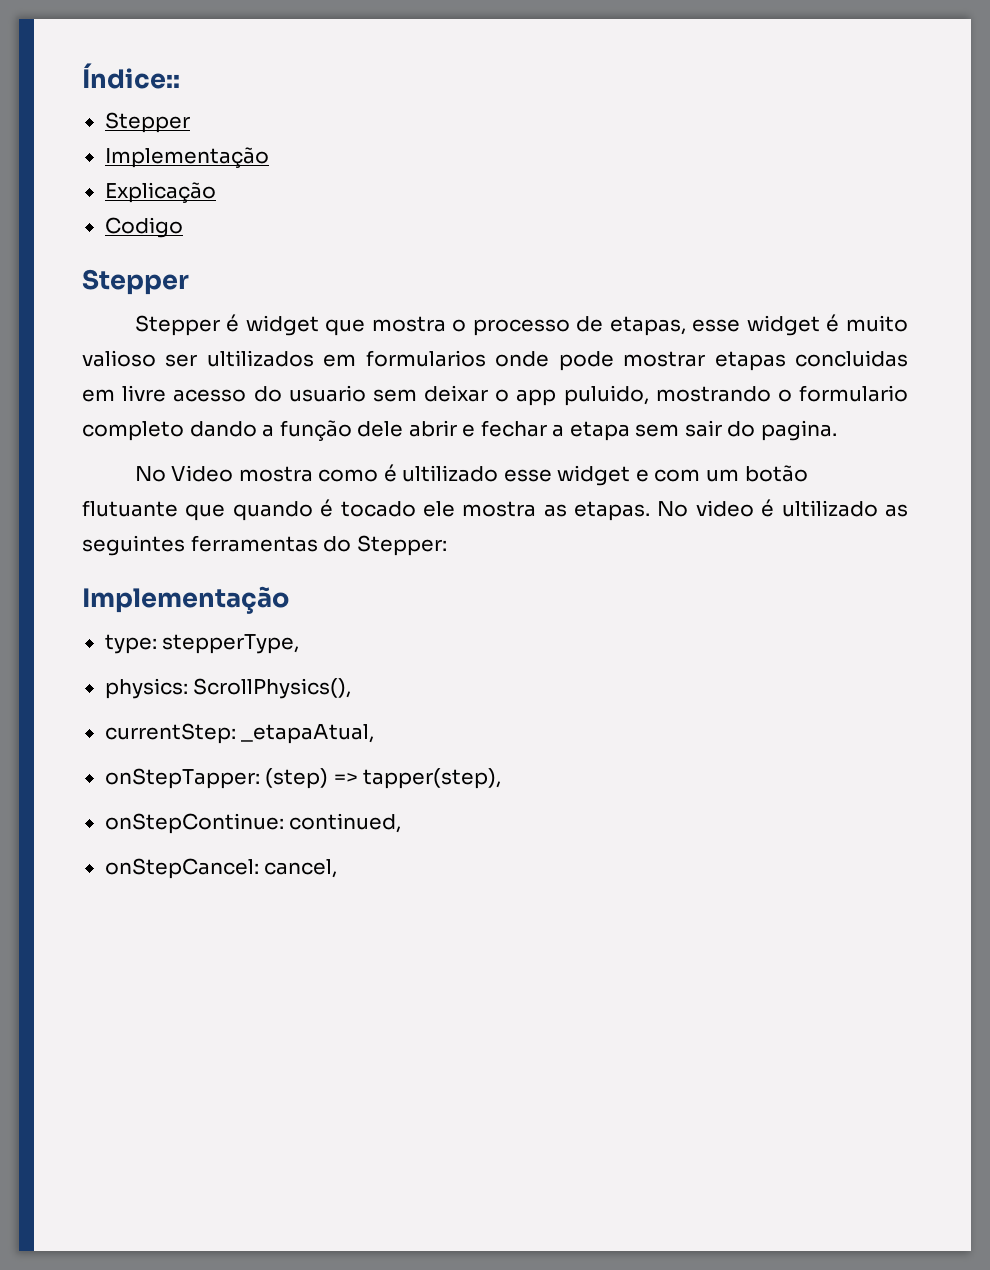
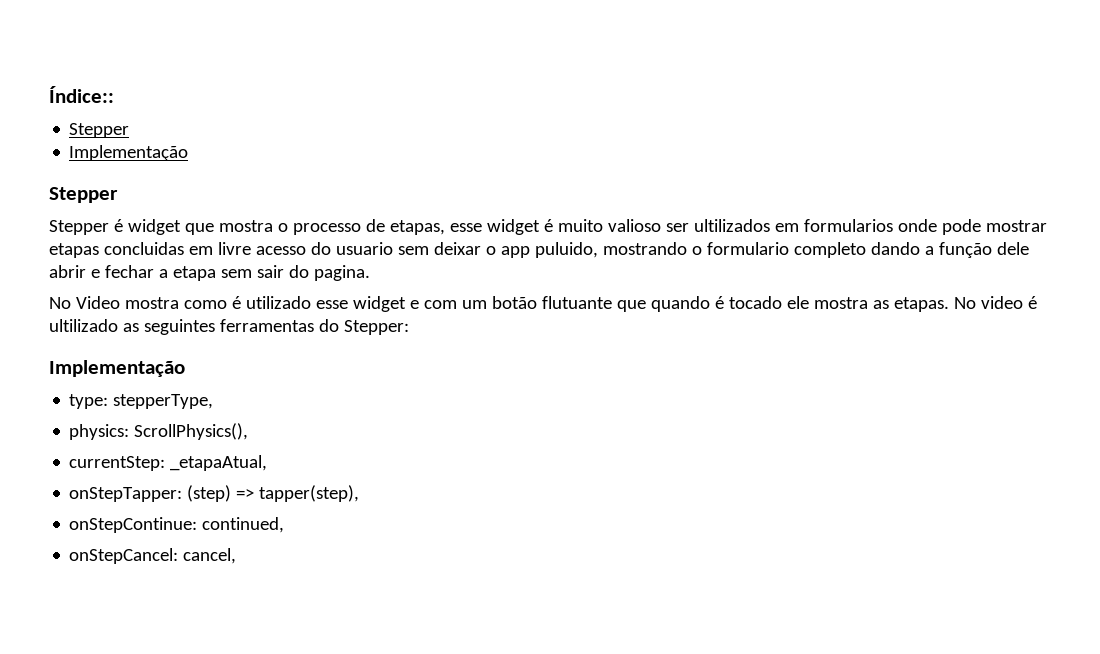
[104,182,216,203] [104,217,183,238] // Explicação // Codigo -> (189, 153) none
[402,465,499,482] ultilizado -> [245,296,311,309] utilizado

